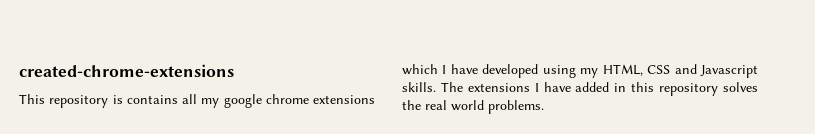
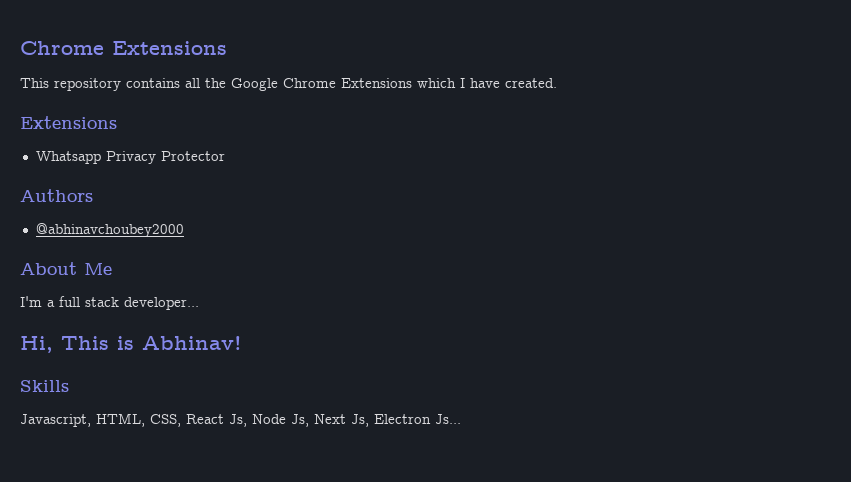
[19,64,234,77] created-chrome-extensions -> [20,41,227,55] Chrome Extensions
[112,95,123,104] is -> (121, 84) none
[201,94,375,108] [402,64,758,78] [402,82,758,96] [402,100,544,114] my google chrome extensions which I have developed using my HTML, CSS and Javascript skills. The extensions I have added in this repository solves the real world problems. -> [205,78,557,91] [20,116,117,129] [35,151,225,164] [20,189,93,202] [35,223,184,237] [20,262,112,275] [20,296,199,310] [20,336,242,353] [20,380,69,392] [20,413,461,427] the Google Chrome Extensions which I have created. // Extensions // Whatsapp Privacy Protector // Authors // @abhinavchoubey2000 // About Me // I'm a full stack developer... // Hi, This is Abhinav! // Skills // Javascript, HTML, CSS, React Js, Node Js, Next Js, Electron Js...

